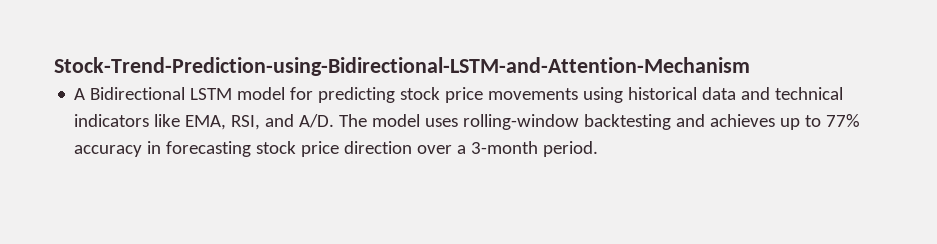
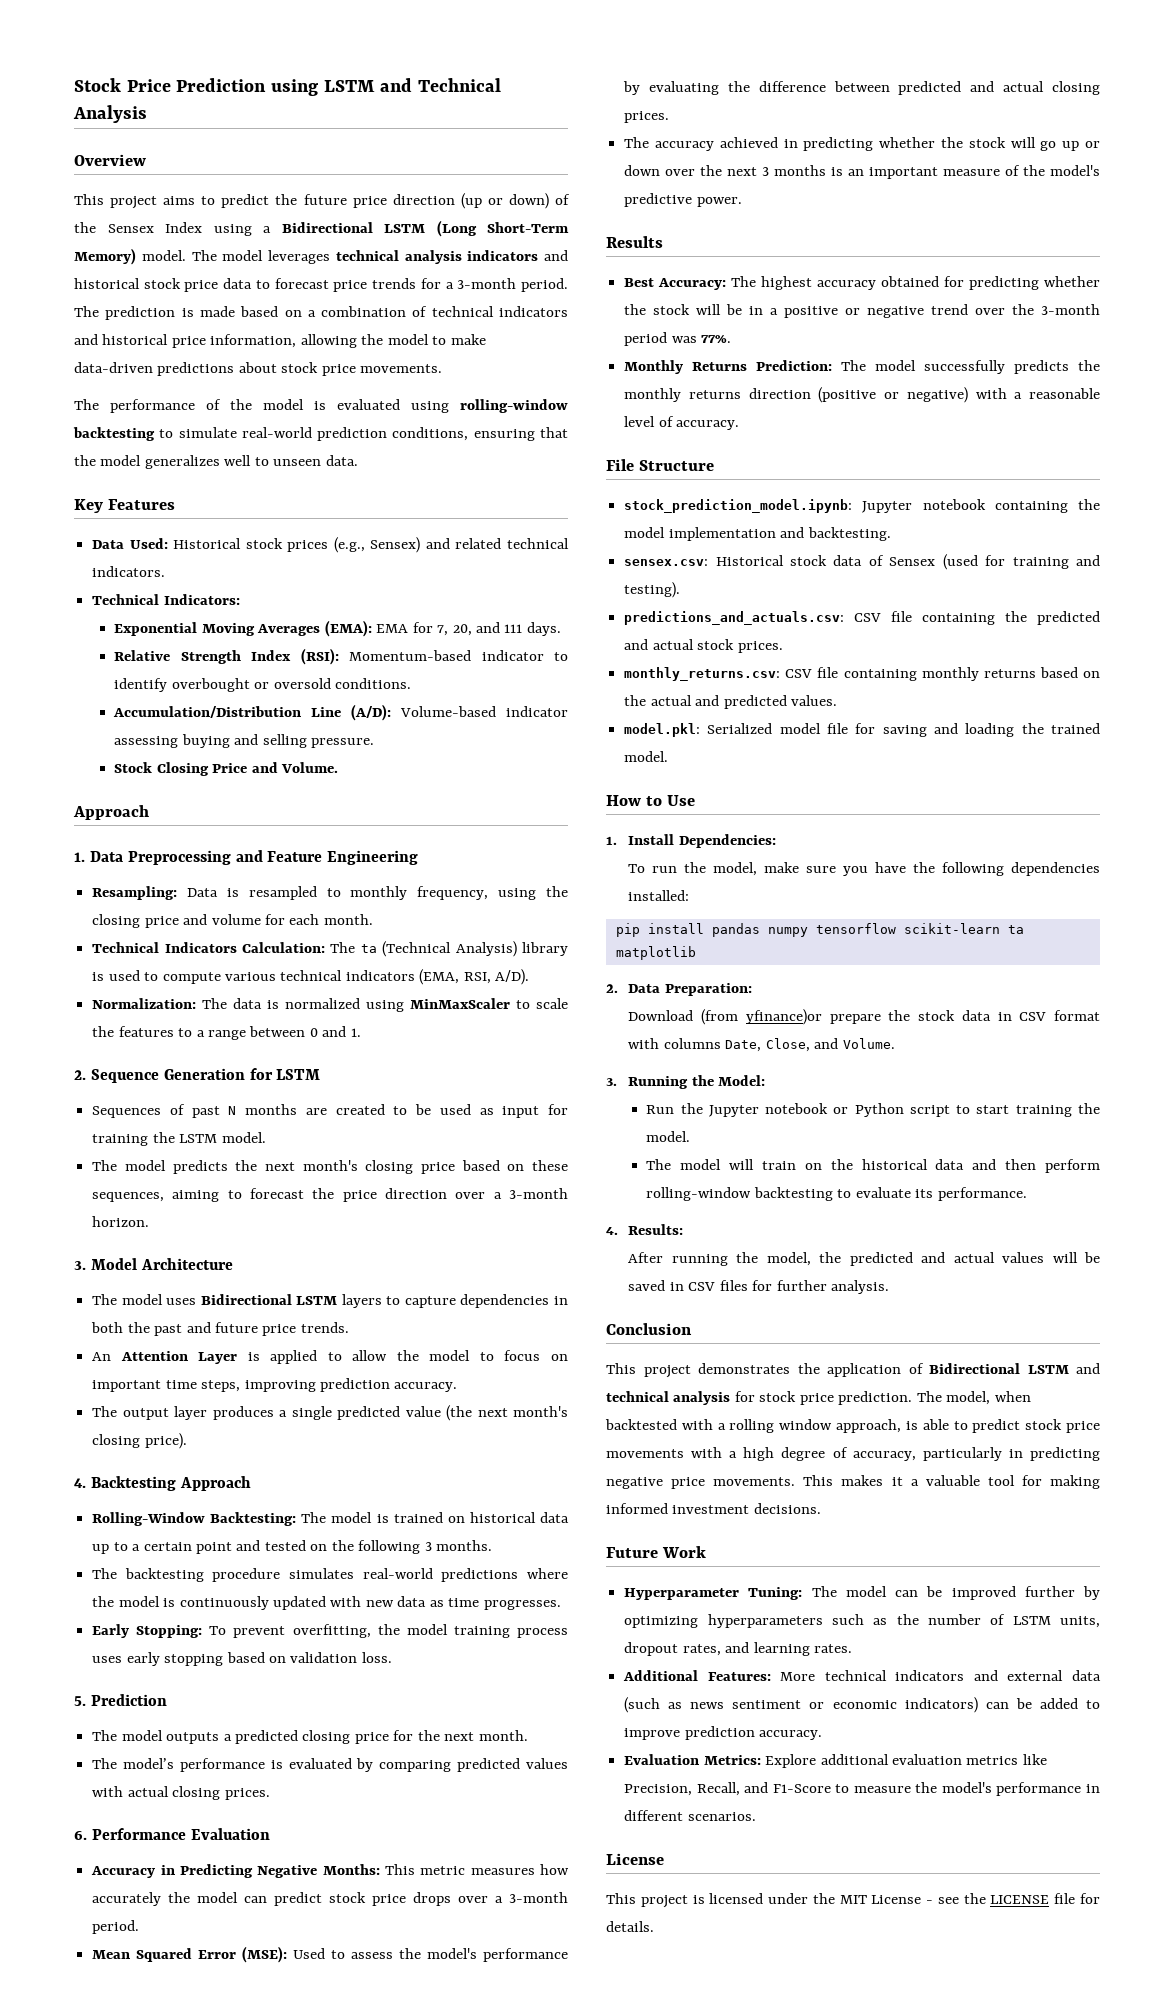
[54,57,750,76] [74,87,844,103] [74,114,861,130] [74,141,297,157] Stock-Trend-Prediction-using-Bidirectional-LSTM-and-Attention-Mechanism // A Bidirectional LSTM model for predicting stock price movements using historical data and technical indicators like EMA, RSI, and A/D. The model uses rolling-window backtesting and achieves up to 77% accuracy in forecasting stock -> [74,78,502,96] [73,105,147,123] [74,154,146,166] [74,193,570,209] [74,220,569,237] [74,248,568,265] [74,278,569,292] [74,306,568,320] [74,334,486,348] [74,362,443,376] [74,399,568,413] [73,427,568,441] [74,455,358,469] [74,499,176,513] [92,537,569,553] [92,566,166,577] [92,594,240,605] [114,620,561,637] [114,648,568,665] [114,678,412,692] [113,704,569,721] [114,734,375,748] [114,762,339,776] [73,805,149,820] [74,850,419,865] [92,886,568,900] [92,914,373,928] [92,941,568,957] [92,969,530,985] [92,998,568,1012] [92,1026,361,1040] [74,1068,321,1083] [92,1104,569,1118] [92,1132,266,1146] [92,1160,568,1174] [92,1188,335,1202] Stock Price Prediction using LSTM and Technical Analysis // Overview // This project aims to predict the future price direction (up or down) of the Sensex Index using a Bidirectional LSTM (Long Short-Term Memory) model. The model leverages technical analysis indicators and historical stock price data to forecast price trends for a 3-month period. The prediction is made based on a combination of technical indicators and historical price information, allowing the model to make data-driven predictions about stock price movements. // The performance of the model is evaluated using rolling-window backtesting to simulate real-world prediction conditions, ensuring that the model generalizes well to unseen data. // Key Features // Data Used: Historical stock prices (e.g., Sensex) and related technical indicators. // Technical Indicators: // Exponential Moving Averages (EMA): EMA for 7, 20, and 111 days. // Relative Strength Index (RSI): Momentum-based indicator to identify overbought or oversold conditions. // Accumulation/Distribution Line (A/D): Volume-based indicator assessing buying and selling pressure. // Stock Closing Price and Volume. // Approach // 1. Data Preprocessing and Feature Engineering // Resampling: Data is resampled to monthly frequency, using the closing price and volume for each month. // Technical Indicators Calculation: The ta (Technical Analysis) library is used to compute various technical indicators (EMA, RSI, A/D). // Normalization: The data is normalized using MinMaxScaler to scale the features to a range between 0 and 1. // 2. Sequence Generation for LSTM // Sequences of past N months are created to be used as input for training the LSTM model. // The model predicts the next month's closing price based on these sequences, aiming to forecast the
[543,141,599,157] period. -> [92,1216,150,1227] [74,1258,233,1270] [92,1294,568,1308] [91,1322,349,1336] [92,1350,569,1364] [92,1378,458,1392] [92,1405,569,1421] [92,1433,187,1449] [74,1476,251,1491] [92,1512,569,1526] [92,1540,493,1554] [92,1568,568,1582] [92,1596,561,1610] [92,1624,568,1638] [92,1652,392,1666] [74,1694,167,1706] [92,1730,528,1744] [92,1758,568,1772] [92,1786,270,1800] [74,1828,270,1840] [91,1864,569,1878] [92,1892,569,1906] [92,1920,140,1934] [92,1946,569,1963] [623,81,1100,95] [624,111,670,123] [624,137,1100,151] [624,165,1100,179] [624,193,742,207] [606,236,663,248] [624,276,1100,290] [624,304,1100,318] [624,332,732,346] [624,360,1100,374] [624,387,1100,403] [624,416,740,430] [606,459,715,471] [624,499,1100,513] [624,527,891,541] [624,554,1101,570] [624,582,681,598] [624,611,1100,625] [624,639,783,653] [624,667,1100,681] [624,695,837,709] [624,723,1100,737] [624,751,669,762] [606,795,696,806] [606,834,776,848] [628,862,1100,876] [628,890,690,901] [615,923,1024,937] [615,946,696,960] [606,983,752,996] [628,1009,1100,1025] [628,1038,895,1052] [606,1075,766,1089] [646,1103,1100,1117] [646,1131,691,1142] [646,1159,1101,1173] [646,1187,1027,1201] [606,1224,684,1235] [628,1252,1101,1266] [628,1280,889,1294] [606,1323,692,1335] [606,1363,1100,1378] [606,1391,1031,1405] [605,1419,1100,1433] [606,1447,1100,1461] [606,1475,1100,1489] [606,1503,821,1514] [606,1546,707,1558] [624,1586,1100,1600] [624,1614,1100,1628] [624,1642,852,1656] [623,1670,1101,1681] [624,1697,1101,1713] [624,1726,823,1740] [624,1754,1047,1768] [624,1782,1100,1796] [624,1810,756,1821] [606,1853,664,1865] [606,1893,1100,1908] [606,1921,654,1932] horizon. // 3. Model Architecture // The model uses Bidirectional LSTM layers to capture dependencies in both the past and future price trends. // An Attention Layer is applied to allow the model to focus on important time steps, improving prediction accuracy. // The output layer produces a single predicted value (the next month's closing price). // 4. Backtesting Approach // Rolling-Window Backtesting: The model is trained on historical data up to a certain point and tested on the following 3 months. // The backtesting procedure simulates real-world predictions where the model is continuously updated with new data as time progresses. // Early Stopping: To prevent overfitting, the model training process uses early stopping based on validation loss. // 5. Prediction // The model outputs a predicted closing price for the next month. // The model’s performance is evaluated by comparing predicted values with actual closing prices. // 6. Performance Evaluation // Accuracy in Predicting Negative Months: This metric measures how accurately the model can predict stock price drops over a 3-month period. // Mean Squared Error (MSE): Used to assess the model's performance by evaluating the difference between predicted and actual closing prices. // The accuracy achieved in predicting whether the stock will go up or down over the next 3 months is an important measure of the model's predictive power. // Results // Best Accuracy: The highest accuracy obtained for predicting whether the stock will be in a positive or negative trend over the 3-month period was 77%. // Monthly Returns Prediction: The model successfully predicts the monthly returns direction (positive or negative) with a reasonable level of accuracy. // File Structure // stock_prediction_model.ipynb: Jupyter notebook containing the model implementation and backtesting. // sensex.csv: Historical stock data of Sensex (used for training and testing). // predictions_and_actuals.csv: CSV file containing the predicted and actual stock prices. // monthly_returns.csv: CSV file containing monthly returns based on the actual and predicted values. // model.pkl: Serialized model file for saving and loading the trained model. // How to Use // 1. Install Dependencies: // To run the model, make sure you have the following dependencies installed: // pip install pandas numpy tensorflow scikit-learn ta matplotlib // 2. Data Preparation: // Download (from yfinance)or prepare the stock data in CSV format with columns Date, Close, and Volume. // 3. Running the Model: // Run the Jupyter notebook or Python script to start training the model. // The model will train on the historical data and then perform rolling-window backtesting to evaluate its performance. // 4. Results: // After running the model, the predicted and actual values will be saved in CSV files for further analysis. // Conclusion // This project demonstrates the application of Bidirectional LSTM and technical analysis for stock price prediction. The model, when backtested with a rolling window approach, is able to predict stock price movements with a high degree of accuracy, particularly in predicting negative price movements. This makes it a valuable tool for making informed investment decisions. // Future Work // Hyperparameter Tuning: The model can be improved further by optimizing hyperparameters such as the number of LSTM units, dropout rates, and learning rates. // Additional Features: More technical indicators and external data (such as news sentiment or economic indicators) can be added to improve prediction accuracy. // Evaluation Metrics: Explore additional evaluation metrics like Precision, Recall, and F1-Score to measure the model's performance in different scenarios. // License // This project is licensed under the MIT License - see the LICENSE file for details.

